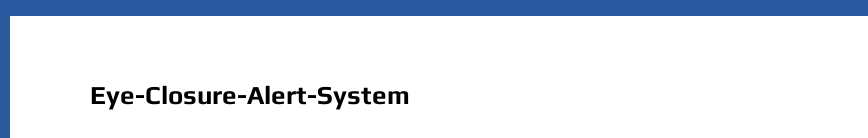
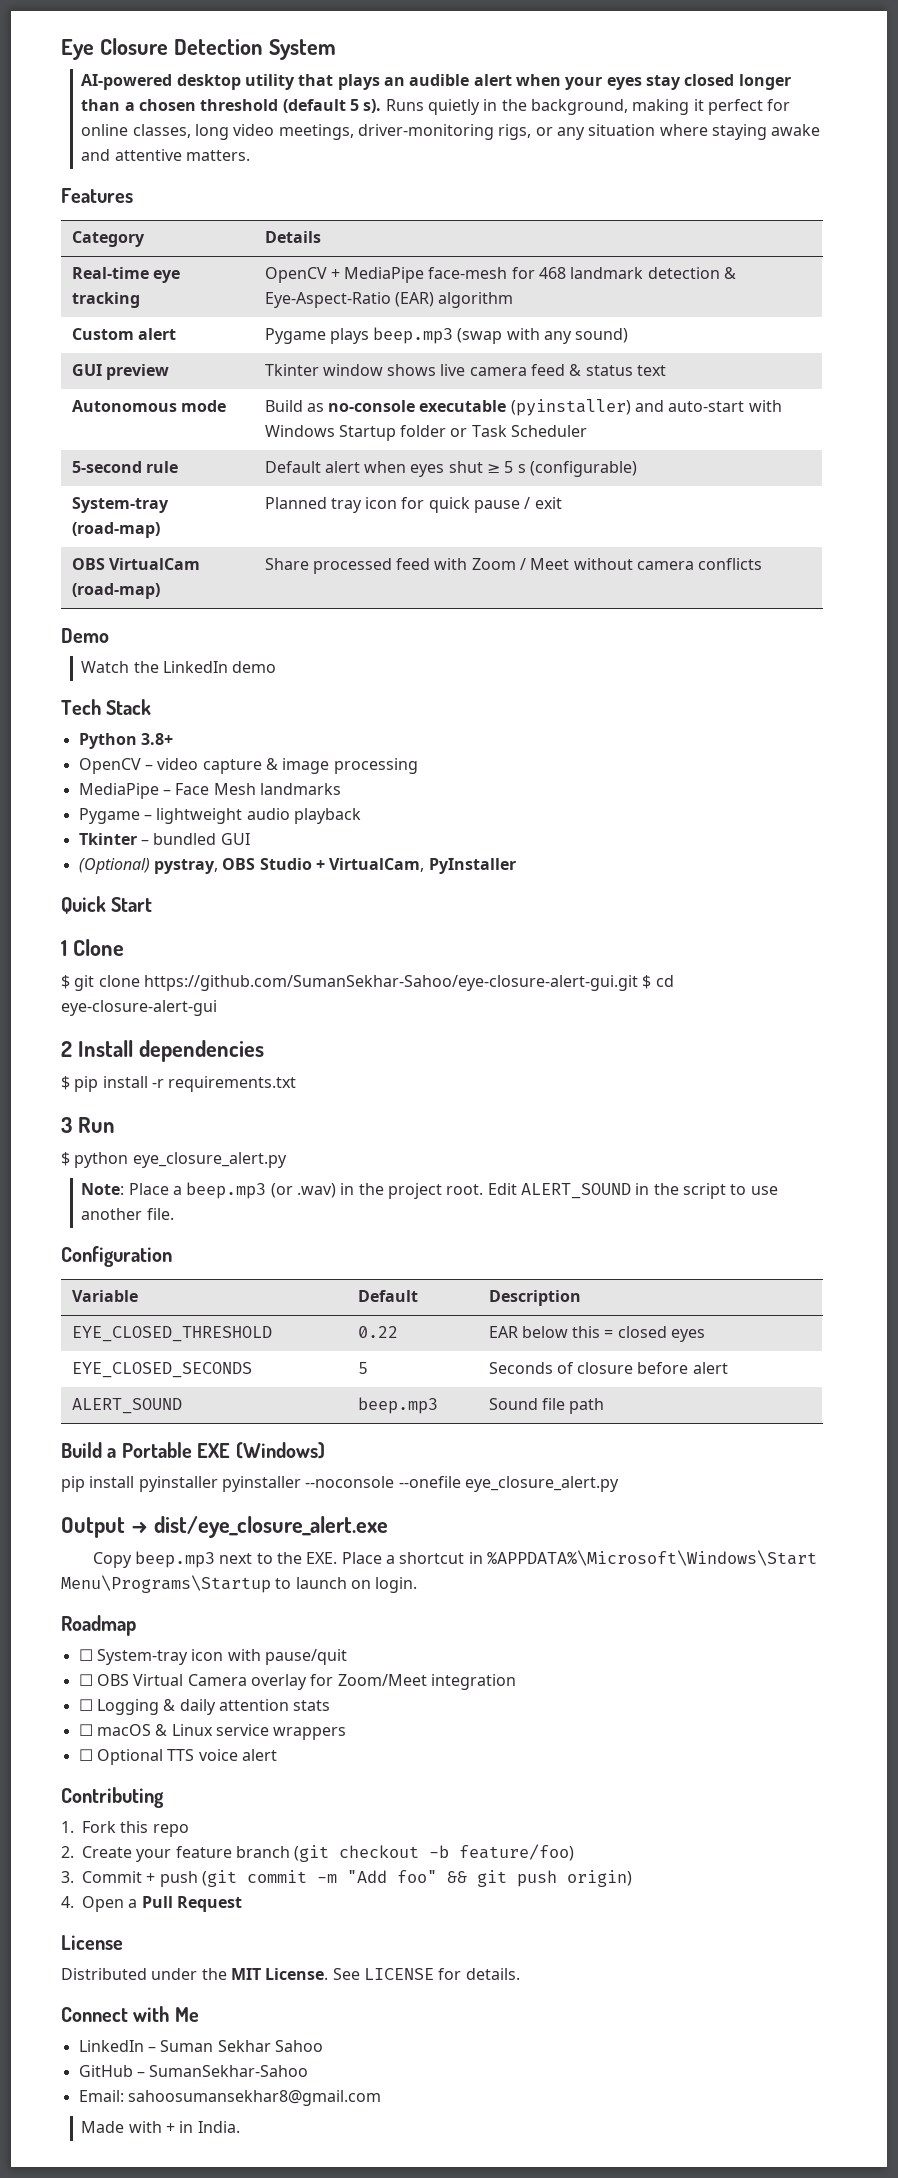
[90,85,410,110] Eye-Closure-Alert-System -> [61,38,336,60] [81,74,791,90] [81,99,791,115] [81,124,821,140] [81,149,251,161] [61,188,133,203] [71,231,145,247] [264,231,321,243] [71,267,180,283] [71,292,140,308] [264,267,737,283] [264,292,514,308] [71,328,176,340] [264,327,629,344] [71,364,169,380] [264,364,667,376] [71,400,226,412] [264,399,782,416] [264,425,588,441] [71,461,178,473] [264,461,638,477] [71,497,169,513] [71,522,160,538] [264,497,562,513] [71,558,200,570] [71,583,160,599] [264,558,763,574] [61,628,109,643] [81,661,277,673] [61,699,152,715] [78,733,173,749] [78,758,418,774] [78,783,341,799] [78,808,361,824] [78,833,250,845] [78,858,516,874] [61,896,153,914] [61,939,124,956] [61,975,674,991] [61,1000,217,1016] [61,1040,264,1062] [61,1076,297,1092] [61,1117,115,1133] [61,1152,287,1168] [81,1182,778,1199] [81,1208,174,1220] [61,1246,172,1267] [71,1290,138,1302] [357,1290,418,1302] [488,1290,581,1306] [71,1326,272,1342] [357,1326,398,1338] [488,1326,706,1342] [71,1362,252,1378] [357,1362,368,1374] [488,1362,728,1374] [71,1398,182,1414] [357,1397,438,1414] [488,1398,605,1414] [61,1442,325,1459] [61,1476,619,1492] [61,1516,388,1538] [92,1550,818,1568] [61,1575,418,1593] [61,1615,136,1636] [78,1649,347,1665] [78,1674,516,1690] [78,1699,331,1715] [78,1724,347,1740] [78,1749,277,1765] [61,1787,164,1808] [61,1821,189,1837] [61,1844,575,1862] [61,1870,632,1887] [61,1896,242,1912] [61,1935,123,1950] [61,1968,520,1980] [61,2006,199,2022] [78,2040,323,2052] [78,2065,309,2077] [78,2090,381,2106] [81,2121,240,2133] Eye Closure Detection System // AI‑powered desktop utility that plays an audible alert when your eyes stay closed longer than a chosen threshold (default 5 s). Runs quietly in the background, making it perfect for online classes, long video meetings, driver‑monitoring rigs, or any situation where staying awake and attentive matters. // Features // Category | Details // Real‑time eye tracking | OpenCV + MediaPipe face‑mesh for 468 landmark detection & Eye‑Aspect‑Ratio (EAR) algorithm // Custom alert | Pygame plays beep.mp3 (swap with any sound) // GUI preview | Tkinter window shows live camera feed & status text // Autonomous mode | Build as no‑console executable (pyinstaller) and auto‑start with Windows Startup folder or Task Scheduler // 5‑second rule | Default alert when eyes shut ≥ 5 s (configurable) // System‑tray (road‑map) | Planned tray icon for quick pause / exit // OBS VirtualCam (road‑map) | Share processed feed with Zoom / Meet without camera conflicts // Demo // Watch the LinkedIn demo // Tech Stack // Python 3.8+ // OpenCV – video capture & image processing // MediaPipe – Face Mesh landmarks // Pygame – lightweight audio playback // Tkinter – bundled GUI // (Optional) pystray, OBS Studio + VirtualCam, PyInstaller // Quick Start // 1 Clone // $ git clone https://github.com/SumanSekhar-Sahoo/eye-closure-alert-gui.git $ cd eye-closure-alert-gui // 2 Install dependencies // $ pip install -r requirements.txt // 3 Run // $ python eye_closure_alert.py // Note: Place a beep.mp3 (or .wav) in the project root. Edit ALERT_SOUND in the script to use another file. // Configuration // Variable | Default | Description // EYE_CLOSED_THRESHOLD | 0.22 | EAR below this = closed eyes // EYE_CLOSED_SECONDS | 5 | Seconds of closure before alert // ALERT_SOUND | beep.mp3 | Sound file path // Build a Portable EXE (Windows) // pip install pyinstaller pyinstaller --noconsole --onefile eye_closure_alert.py // Output → dist/eye_closure_alert.exe // Copy beep.mp3 next to the EXE. Place a shortcut in %APPDATA%\Microsoft\Windows\Start Menu\Programs\Startup to launch on login. // Roadmap // ☐ System‑tray icon with pause/quit // ☐ OBS Virtual Camera overlay for Zoom/Meet integration // ☐ Logging & daily attention stats // ☐ macOS & Linux service wrappers // ☐ Optional TTS voice alert // Contributing // 1. Fork this repo // 2. Create your feature branch (git checkout -b feature/foo) // 3. Commit + push (git commit -m "Add foo" && git push origin) // 4. Open a Pull Request // License // Distributed under the MIT License. See LICENSE for details. // Connect with Me // LinkedIn – Suman Sekhar Sahoo // GitHub – SumanSekhar-Sahoo // Email: sahoosumansekhar8@gmail.com // Made with + in India.

